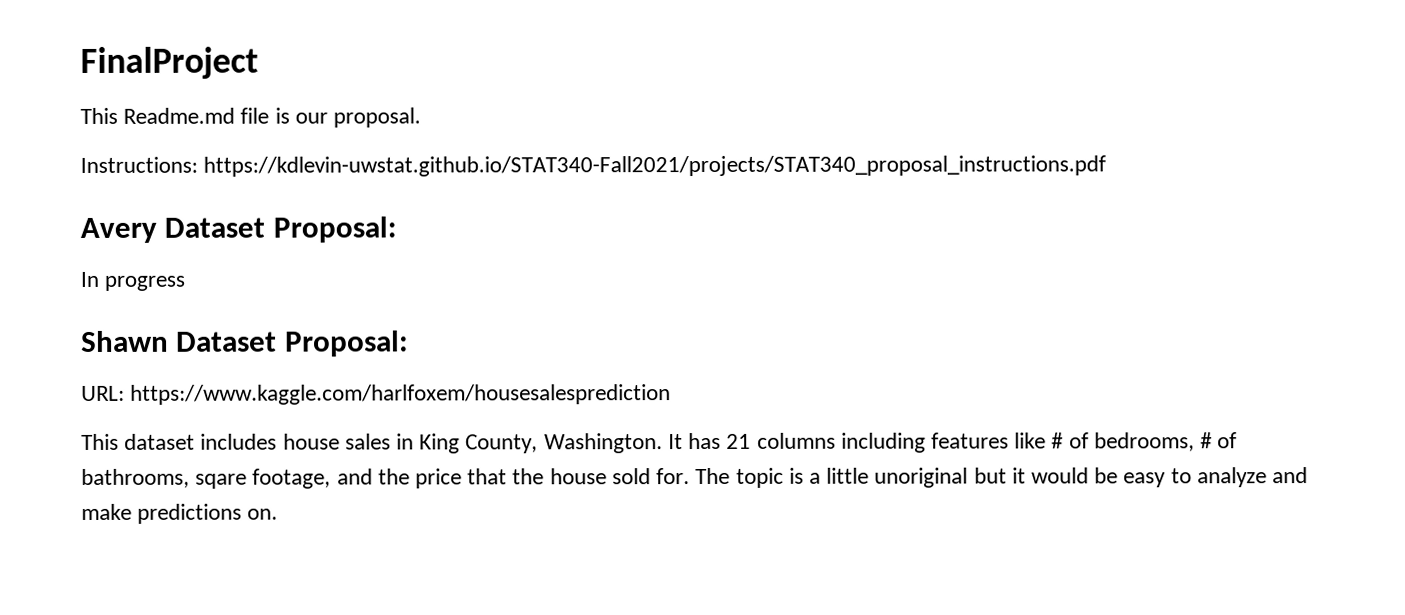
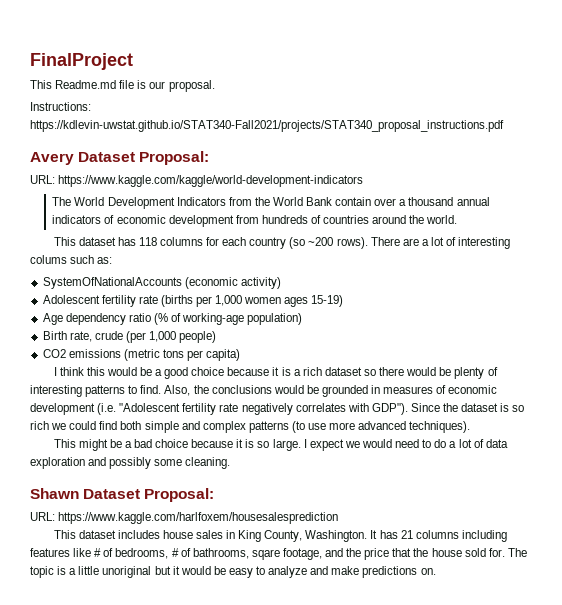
[80,271,186,291] In progress -> [30,175,364,187] [52,197,490,209] [52,215,458,227] [53,237,511,249] [30,255,113,264] [42,277,281,289] [42,295,344,307] [42,313,303,325] [42,331,217,343] [42,349,241,361] [53,367,498,379] [30,385,498,397] [30,403,525,415] [30,421,471,433] [53,439,508,451] [30,457,231,469] URL: https://www.kaggle.com/kaggle/world-development-indicators // The World Development Indicators from the World Bank contain over a thousand annual indicators of economic development from hundreds of countries around the world. // This dataset has 118 columns for each country (so ~200 rows). There are a lot of interesting colums such as: // SystemOfNationalAccounts (economic activity) // Adolescent fertility rate (births per 1,000 women ages 15-19) // Age dependency ratio (% of working-age population) // Birth rate, crude (per 1,000 people) // CO2 emissions (metric tons per capita) // I think this would be a good choice because it is a rich dataset so there would be plenty of interesting patterns to find. Also, the conclusions would be grounded in measures of economic development (i.e. "Adolescent fertility rate negatively correlates with GDP"). Since the dataset is so rich we could find both simple and complex patterns (to use more advanced techniques). // This might be a bad choice because it is so large. I expect we would need to do a lot of data exploration and possibly some cleaning.

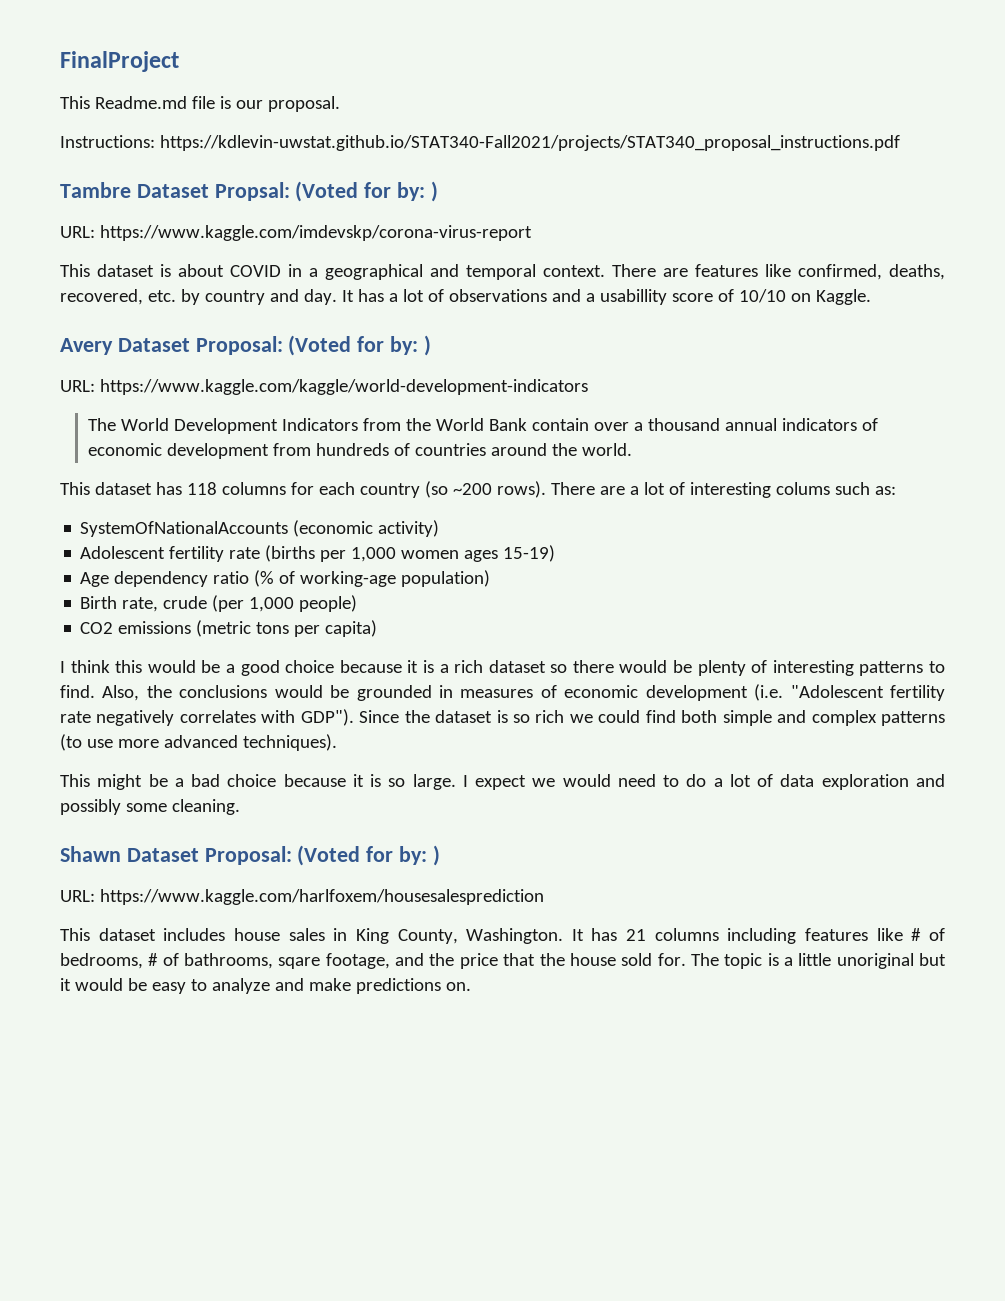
(504, 126) none -> [60,181,438,202] [60,225,532,241] [60,264,945,280] [60,289,871,305] // Tambre Dataset Propsal: (Voted for by: ) // URL: https://www.kaggle.com/imdevskp/corona-virus-report // This dataset is about COVID in a geographical and temporal context. There are features like confirmed, deaths, recovered, etc. by country and day. It has a lot of observations and a usabillity score of 10/10 on Kaggle.
(210, 158) none -> [288,335,431,356] (Voted for by: )
(215, 495) none -> [297,845,440,866] (Voted for by: )

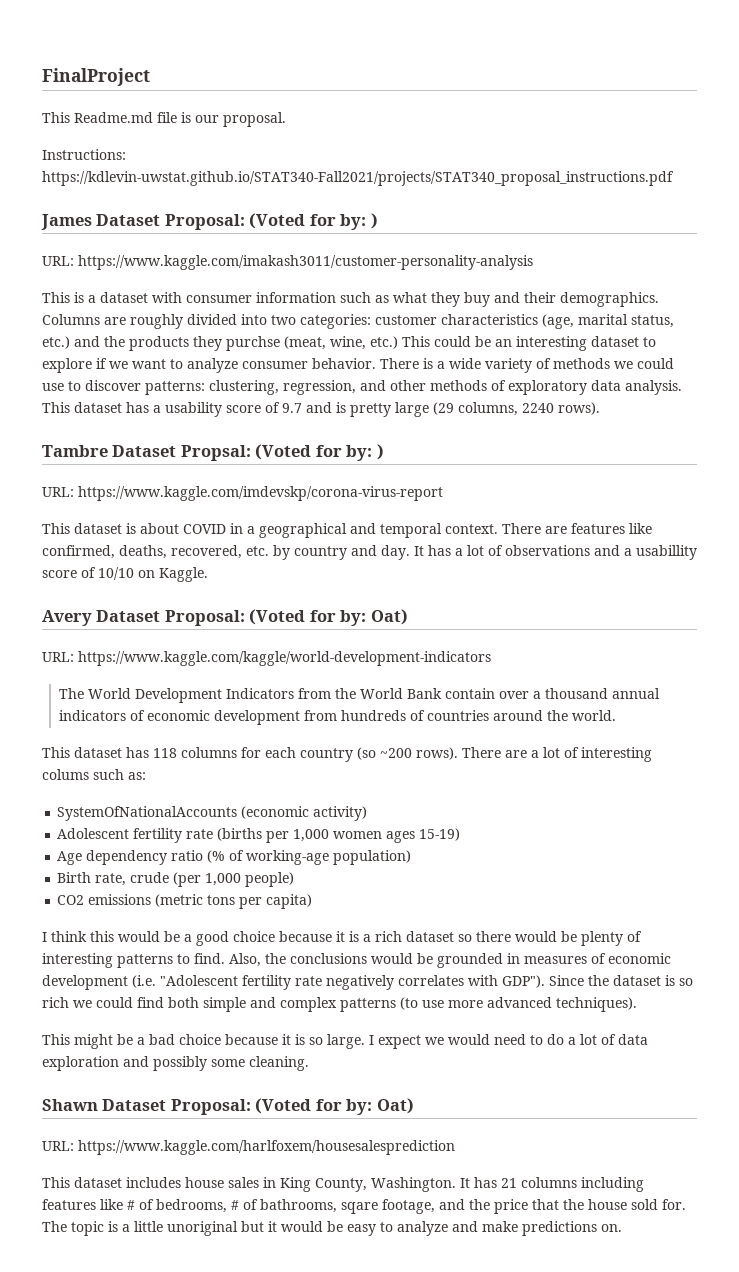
(900, 143) none -> [41,213,378,230] [42,255,533,270] [42,292,659,307] [42,314,674,329] [42,336,656,351] [42,358,674,373] [42,380,682,395] [42,402,600,417] // James Dataset Proposal: (Voted for by: ) // URL: https://www.kaggle.com/imakash3011/customer-personality-analysis // This is a dataset with consumer information such as what they buy and their demographics. Columns are roughly divided into two categories: customer characteristics (age, marital status, etc.) and the products they purchse (meat, wine, etc.) This could be an interesting dataset to explore if we want to analyze consumer behavior. There is a wide variety of methods we could use to discover patterns: clustering, regression, and other methods of exploratory data analysis. This dataset has a usability score of 9.7 and is pretty large (29 columns, 2240 rows).
[423,335,431,356] ) -> [370,609,408,625] Oat)
[432,845,440,866] ) -> [376,1098,414,1114] Oat)

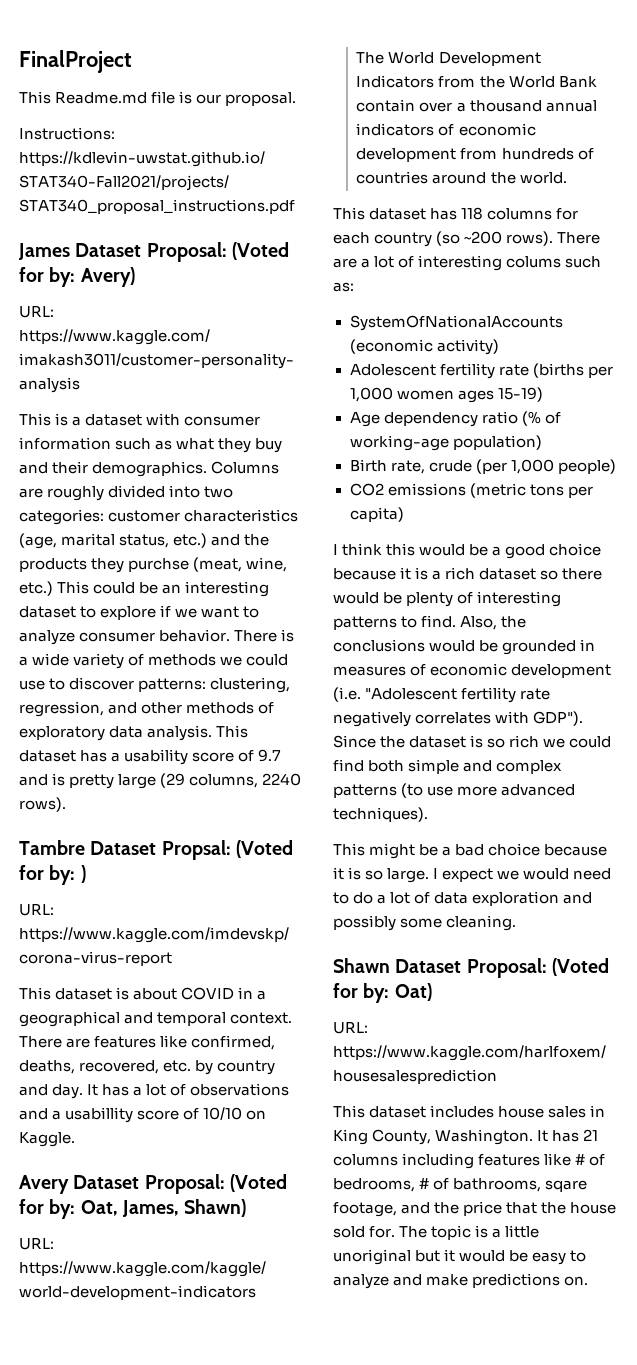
[370,213,378,229] ) -> [80,267,135,287] Avery)
[370,609,408,625] Oat) -> [80,1199,247,1217] Oat, James, Shawn)

